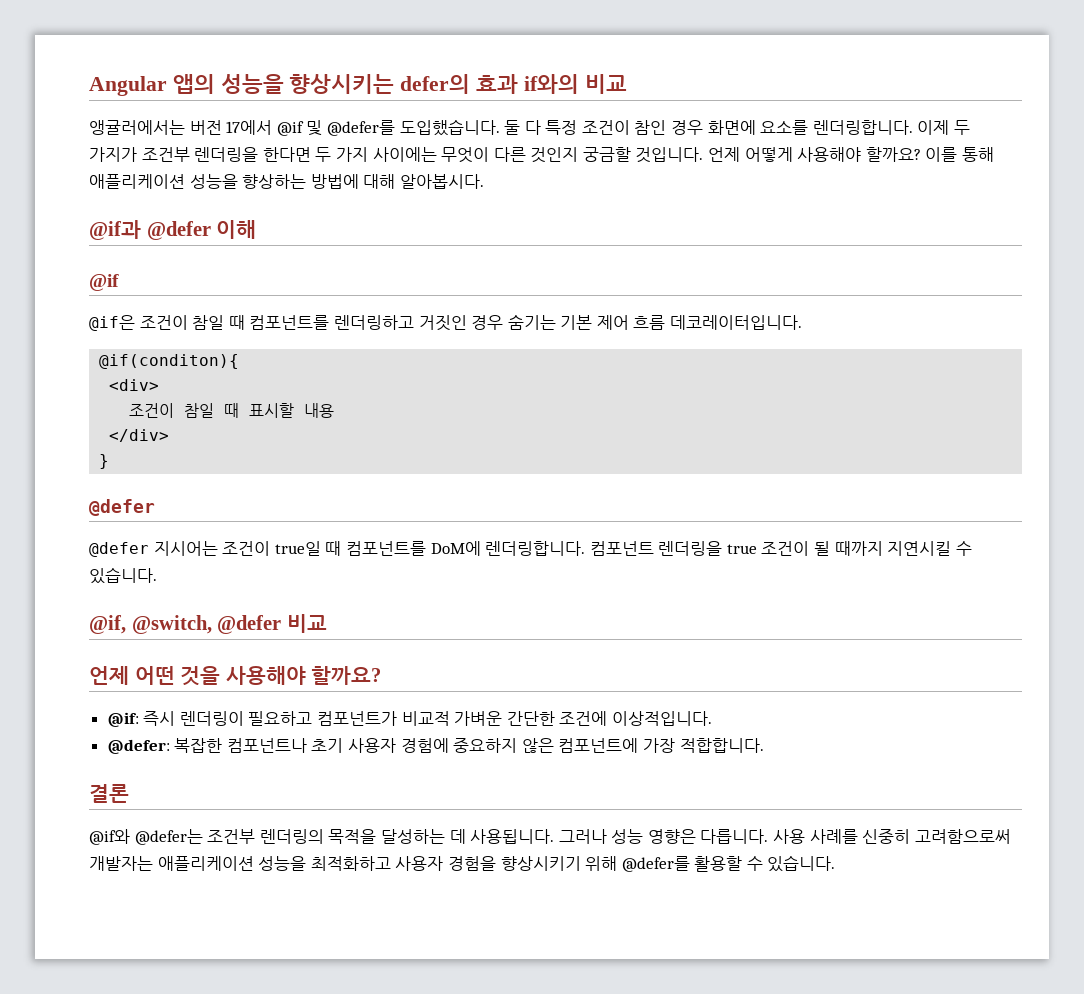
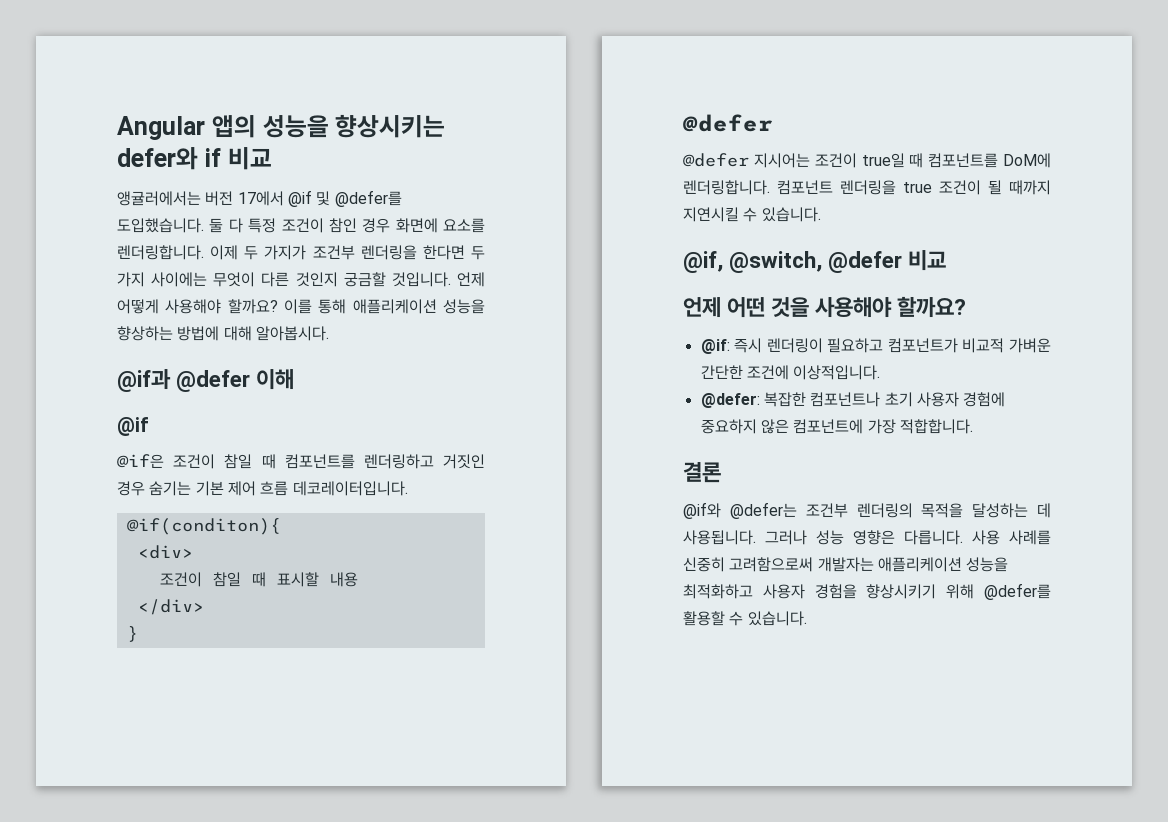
[400,74,579,94] defer의 효과 if와의 -> [117,147,221,170] defer와 if

